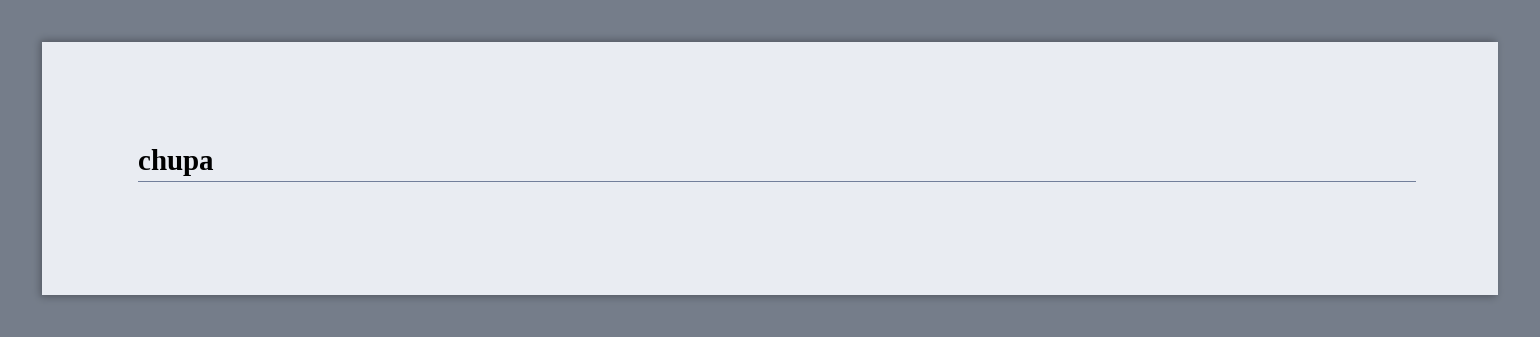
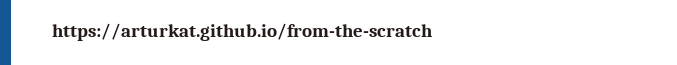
[138,149,214,176] chupa -> [52,23,433,41] https://arturkat.github.io/from-the-scratch

